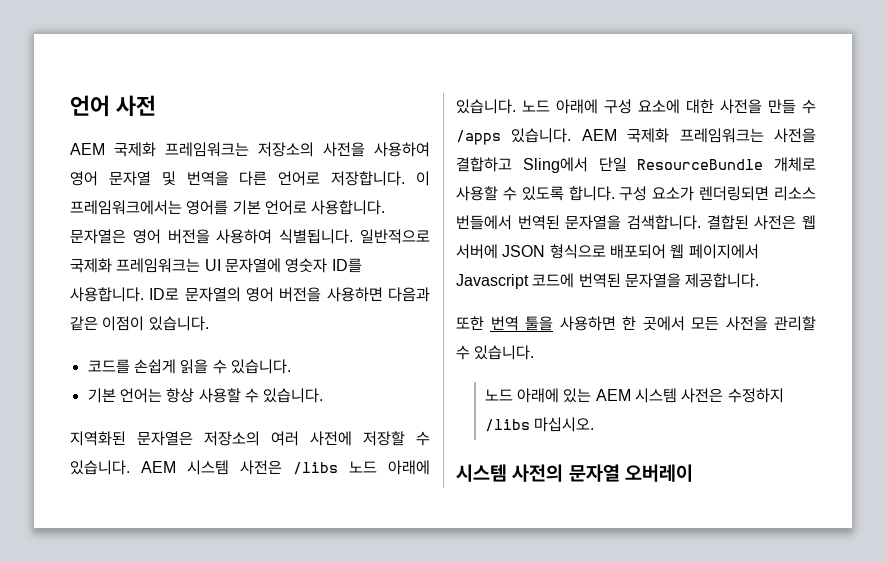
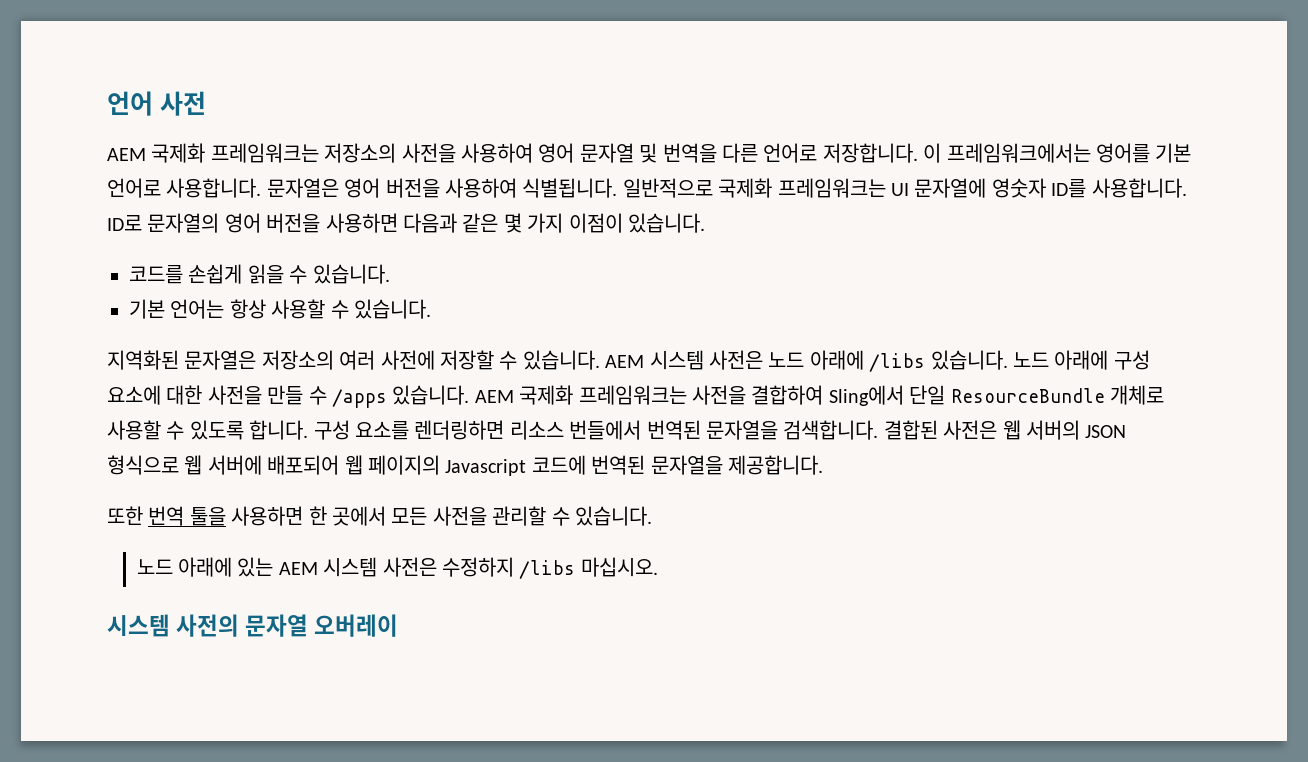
(98, 323) none -> [503,213,564,233] 몇 가지
[293,460,430,475] /libs 노드 아래에 -> [768,350,926,372] 노드 아래에 /libs
[456,157,512,172] 결합하고 -> [751,385,824,405] 결합하여
[652,186,770,201] 요소가 렌더링되면 -> [355,420,505,440] 요소를 렌더링하면
[456,244,498,259] 서버에 -> [1025,420,1080,440] 서버의
(606, 251) none -> [184,455,262,475] 웹 서버에
[688,244,759,259] 페이지에서 -> [368,455,440,475] 페이지의

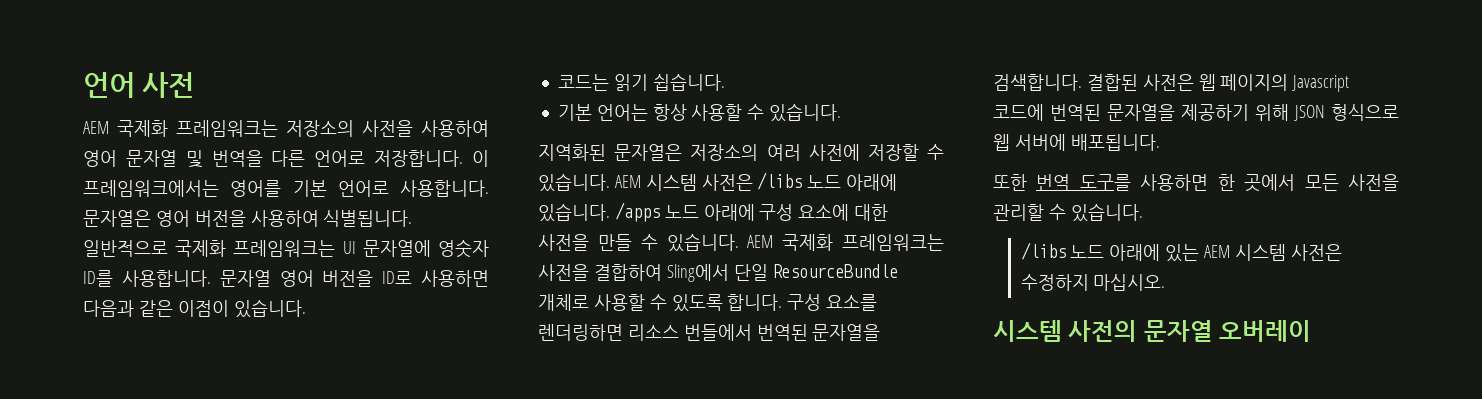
[107,213,321,233] ID로 문자열의 영어 버전을 -> [219,270,413,287] 문자열 영어 버전을 ID로
[503,213,564,233] 몇 가지 -> (173, 308) none
[129,264,390,284] 코드를 손쉽게 읽을 수 있습니다. -> [557,73,725,91] 코드는 읽기 쉽습니다.
[768,350,1008,372] 노드 아래에 /libs 있습니다. -> [757,172,898,191] [538,202,660,222] /libs 노드 아래에 있습니다. /apps
[332,389,387,408] /apps -> (658, 242) none
[1025,420,1127,440] [107,455,363,475] 서버의 JSON 형식으로 웹 서버에 배포되어 웹 -> (1216, 82) none
[727,455,823,475] 제공합니다. -> [1181,104,1399,121] [993,134,1160,151] 제공하기 위해 JSON 형식으로 웹 서버에 배포됩니다.
[189,507,226,526] 툴을 -> [1079,174,1131,191] 도구를
(652, 516) none -> [1020,242,1066,260] /libs
[519,560,576,579] /libs -> (1089, 282) none

